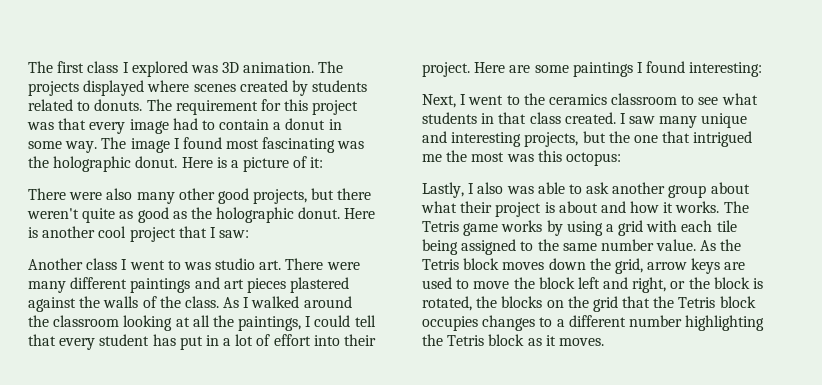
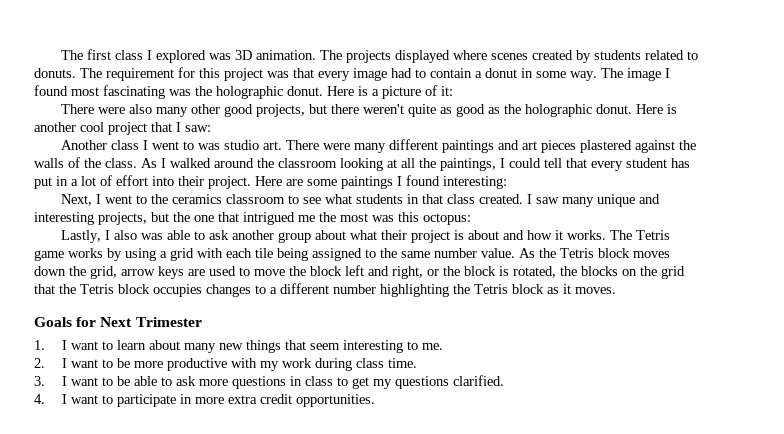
(604, 342) none -> [34,317,202,327] [34,340,443,353] [34,358,417,371] [34,375,504,389] [34,394,375,407] // Goals for Next Trimester // 1. I want to learn about many new things that seem interesting to me. // 2. I want to be more productive with my work during class time. // 3. I want to be able to ask more questions in class to get my questions clarified. // 4. I want to participate in more extra credit opportunities.

